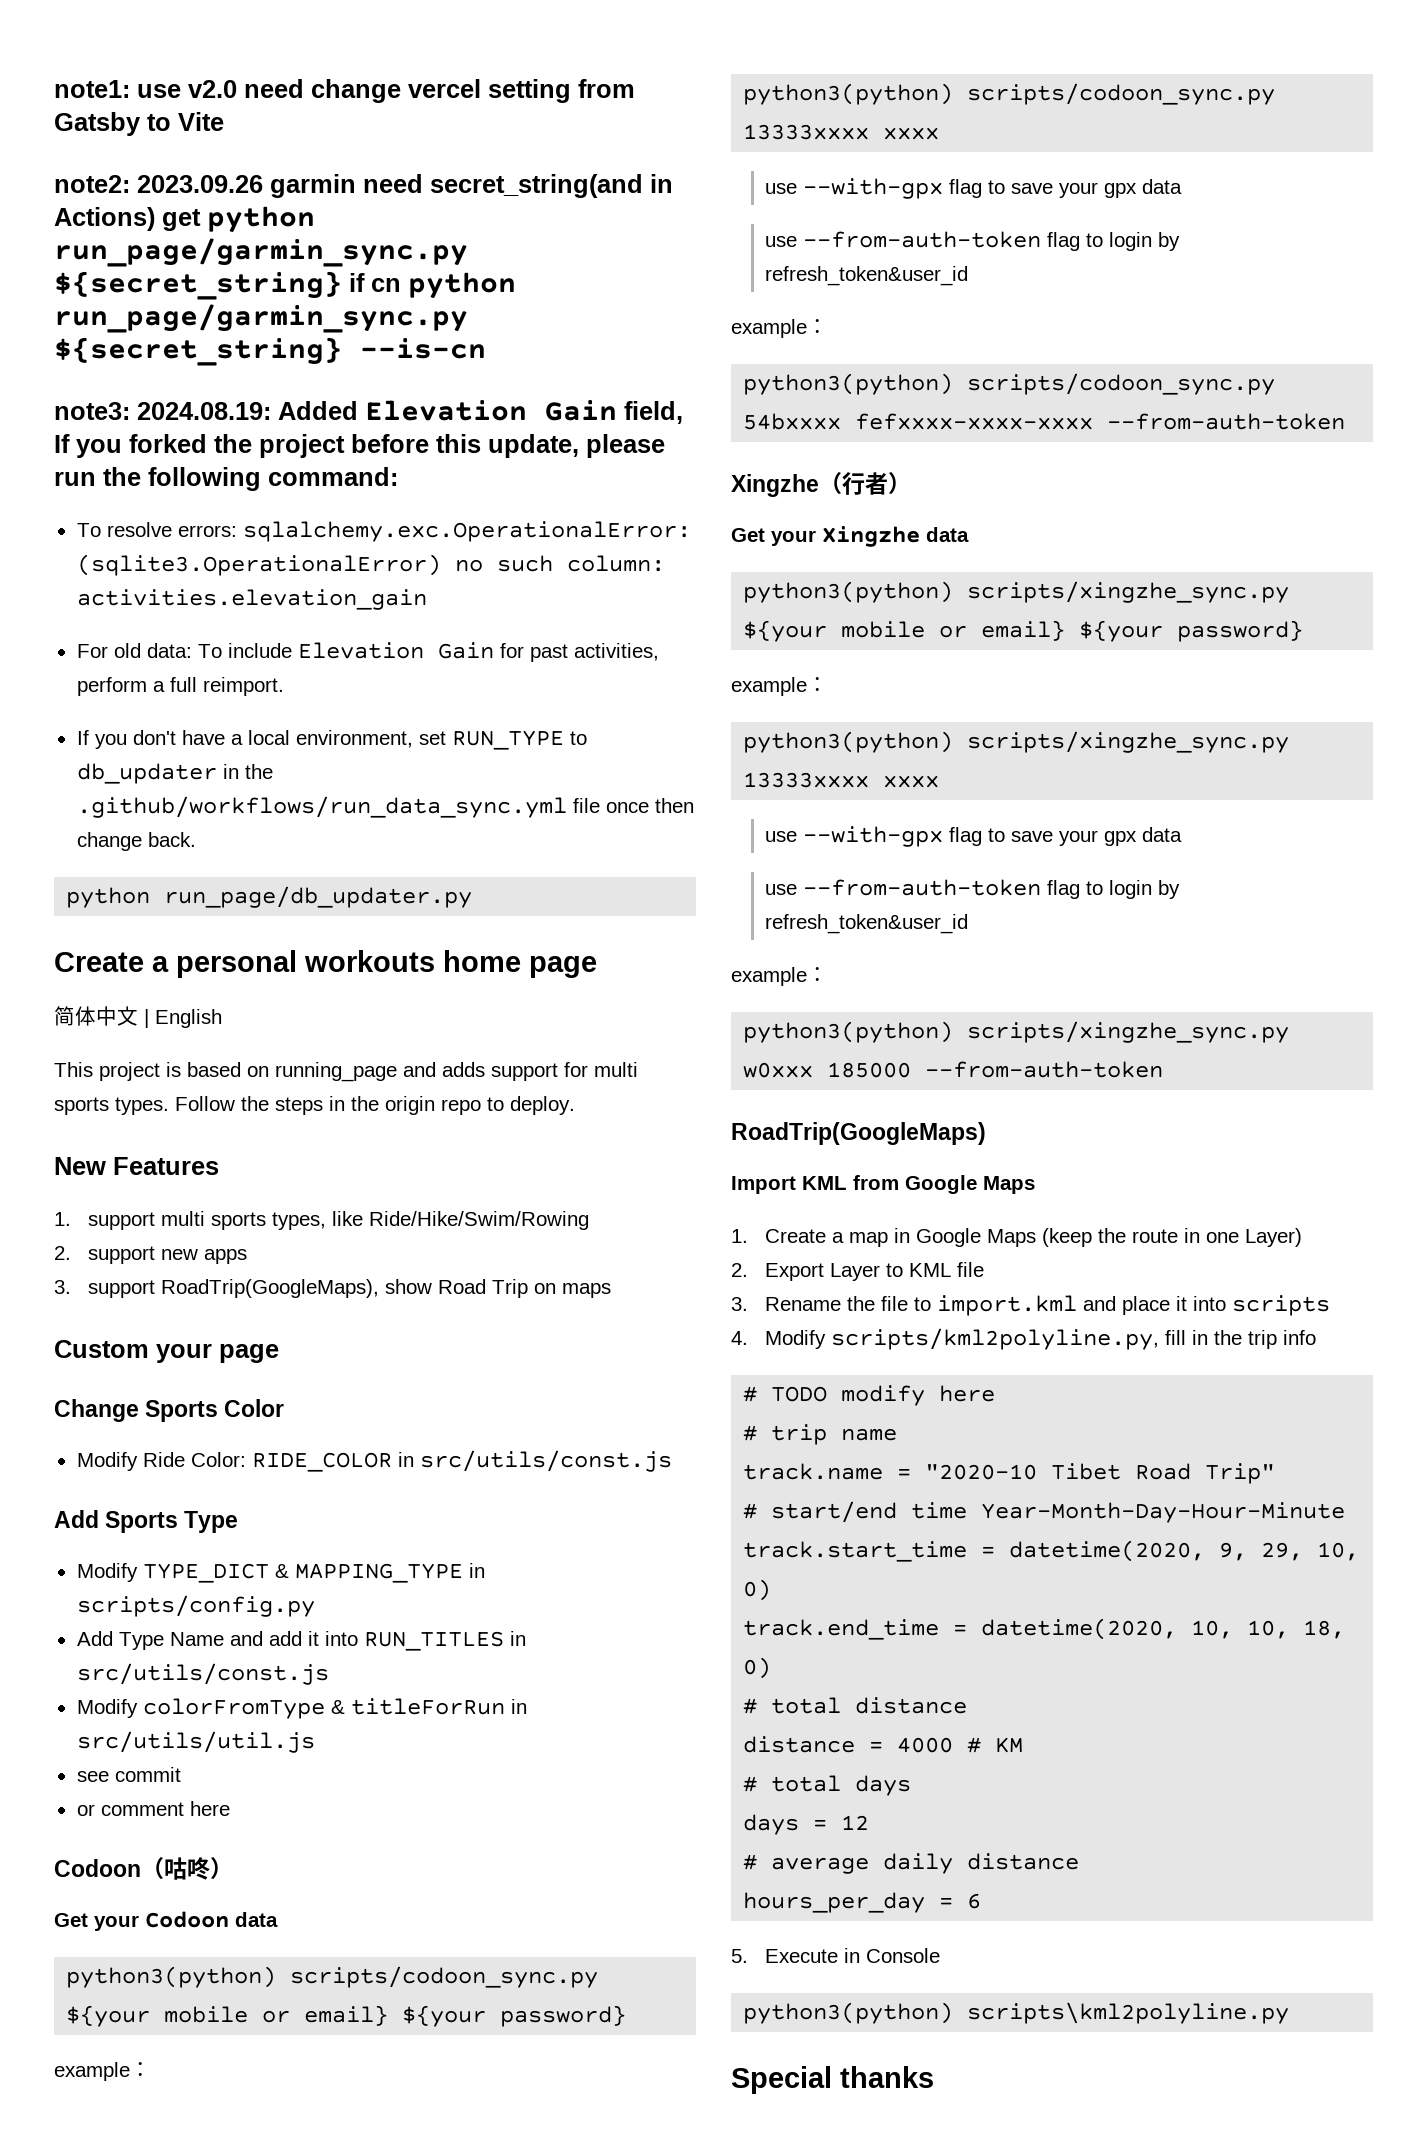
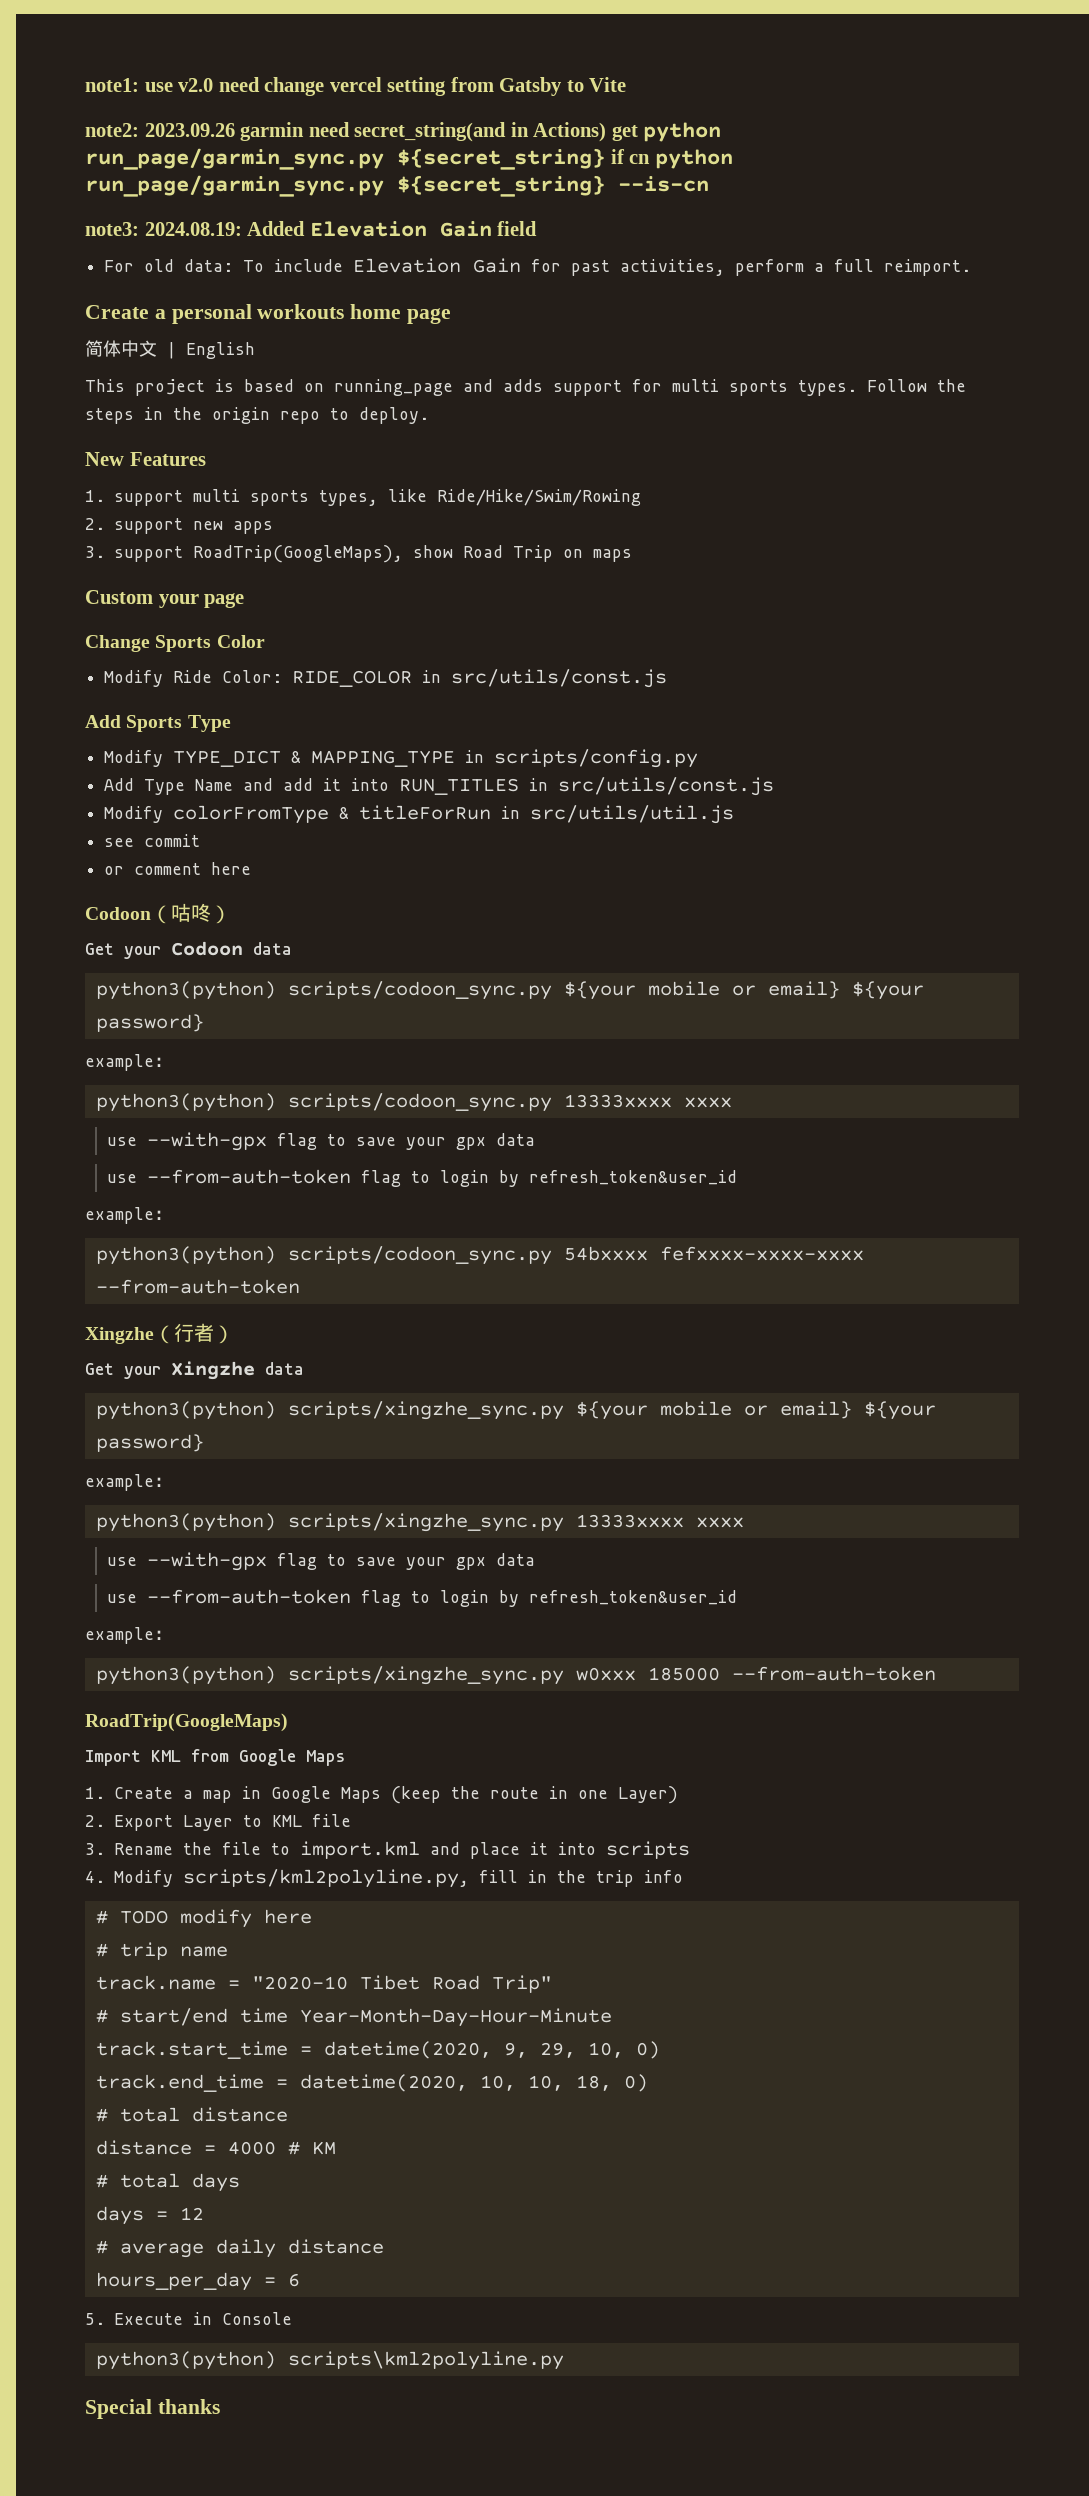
[624,401,683,424] [54,434,665,458] [54,467,398,491] [76,521,691,542] [76,554,665,576] [76,589,427,610] field, If you forked the project before this update, please run the following command: // To resolve errors: sqlalchemy.exc.OperationalError: (sqlite3.OperationalError) no such column: activities.elevation_gain -> [497,221,538,236] field
[76,730,587,750] [76,763,273,784] [76,796,694,818] [76,832,196,851] [66,886,473,908] // If you don't have a local environment, set RUN_TYPE to db_updater in the .github/workflows/run_data_sync.yml file once then change back. // python run_page/db_updater.py -> (972, 267) none

